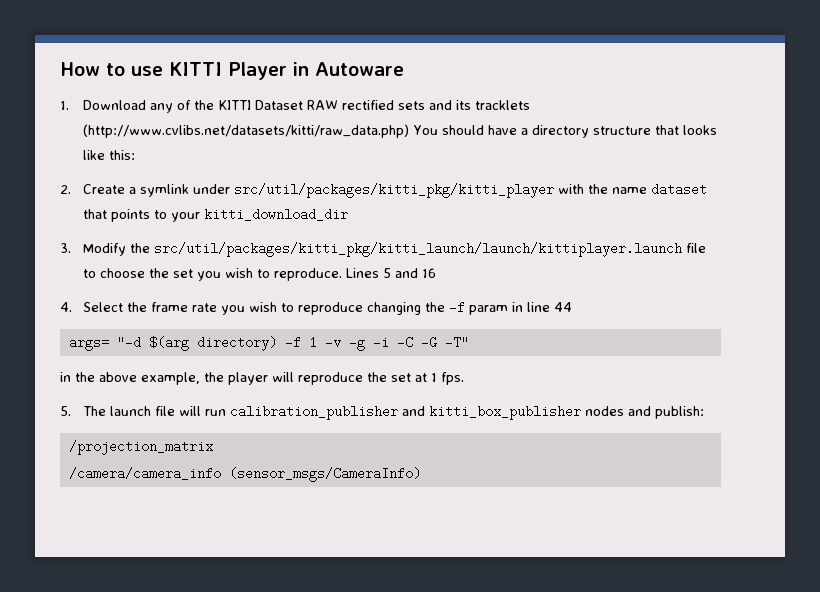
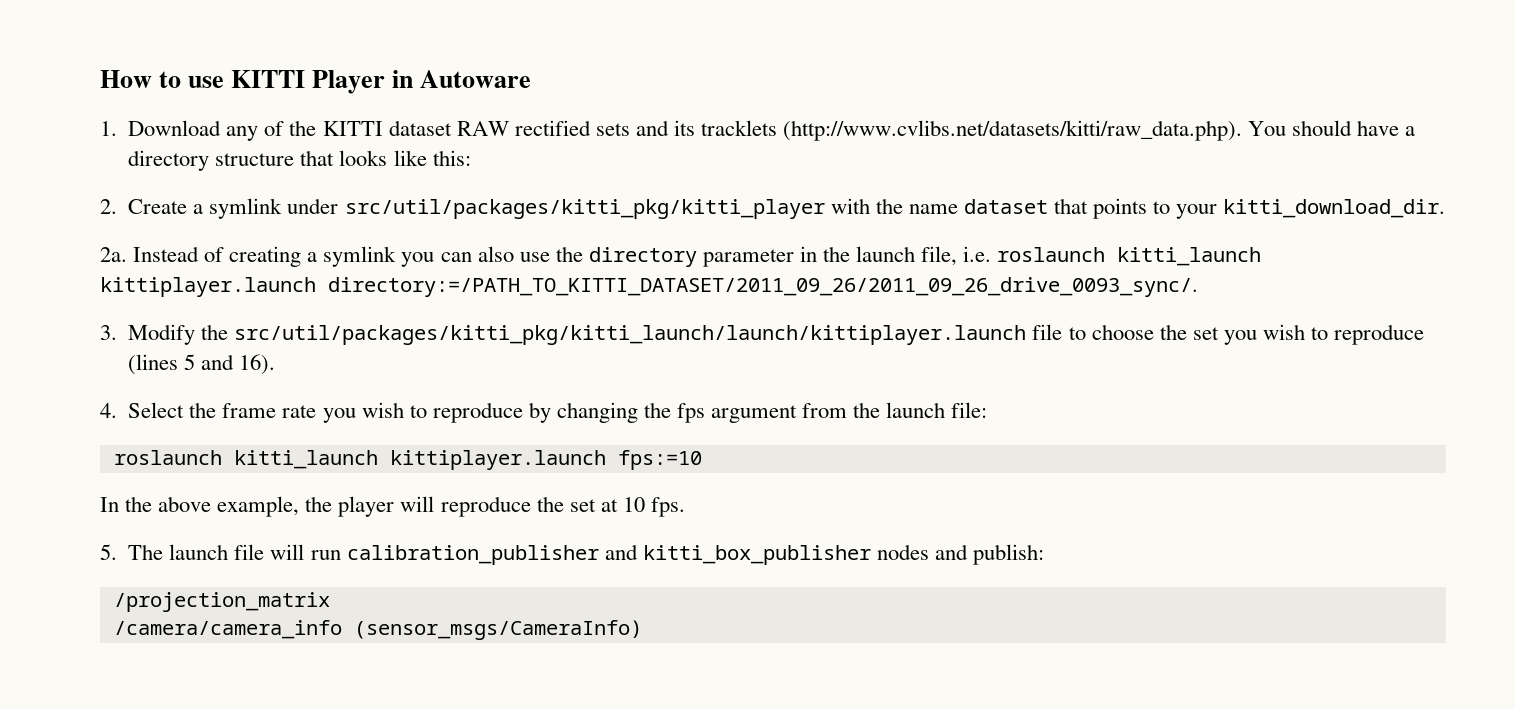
[255,100,304,110] Dataset -> [388,120,452,136] dataset
[83,124,410,138] (http://www.cvlibs.net/datasets/kitti/raw_data.php) -> [783,120,1243,141] (http://www.cvlibs.net/datasets/kitti/raw_data.php).
[204,208,349,221] kitti_download_dir -> [1223,199,1446,218] [100,246,1262,267] [100,277,1198,297] kitti_download_dir. // 2a. Instead of creating a symlink you can also use the directory parameter in the launch file, i.e. roslaunch kitti_launch kittiplayer.launch directory:=/PATH_TO_KITTI_DATASET/2011_09_26/2011_09_26_drive_0093_sync/.
[274,268,380,281] reproduce. Lines -> [1334,324,1425,345] [128,354,179,375] reproduce (lines
[422,268,437,278] 16 -> [239,354,276,375] 16).
(364, 308) none -> [528,402,551,423] by
[449,301,573,315] [68,336,469,351] [60,372,71,382] -f param in line 44 // args= "-d $(arg directory) -f 1 -v -g -i -C -G -T" // in -> [677,402,988,423] [113,450,702,470] [100,497,119,512] fps argument from the launch file: // roslaunch kitti_launch kittiplayer.launch fps:=10 // In
[431,373,437,382] 1 -> [622,497,645,512] 10

